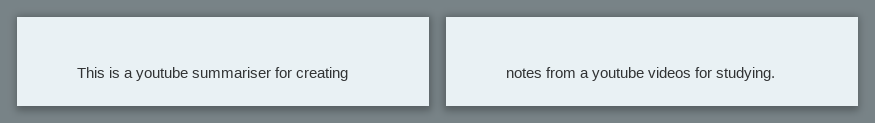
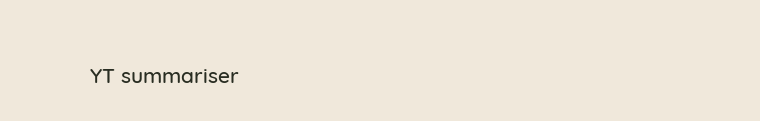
[77,67,776,81] This is a youtube summariser for creating notes from a youtube videos for studying. -> [90,69,239,83] YT summariser

